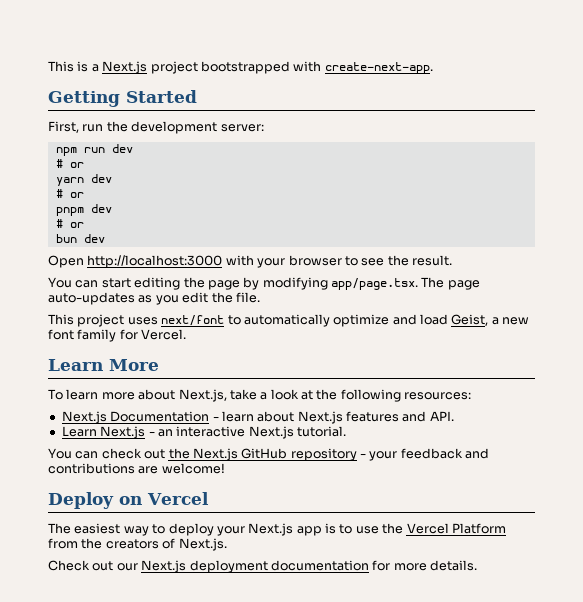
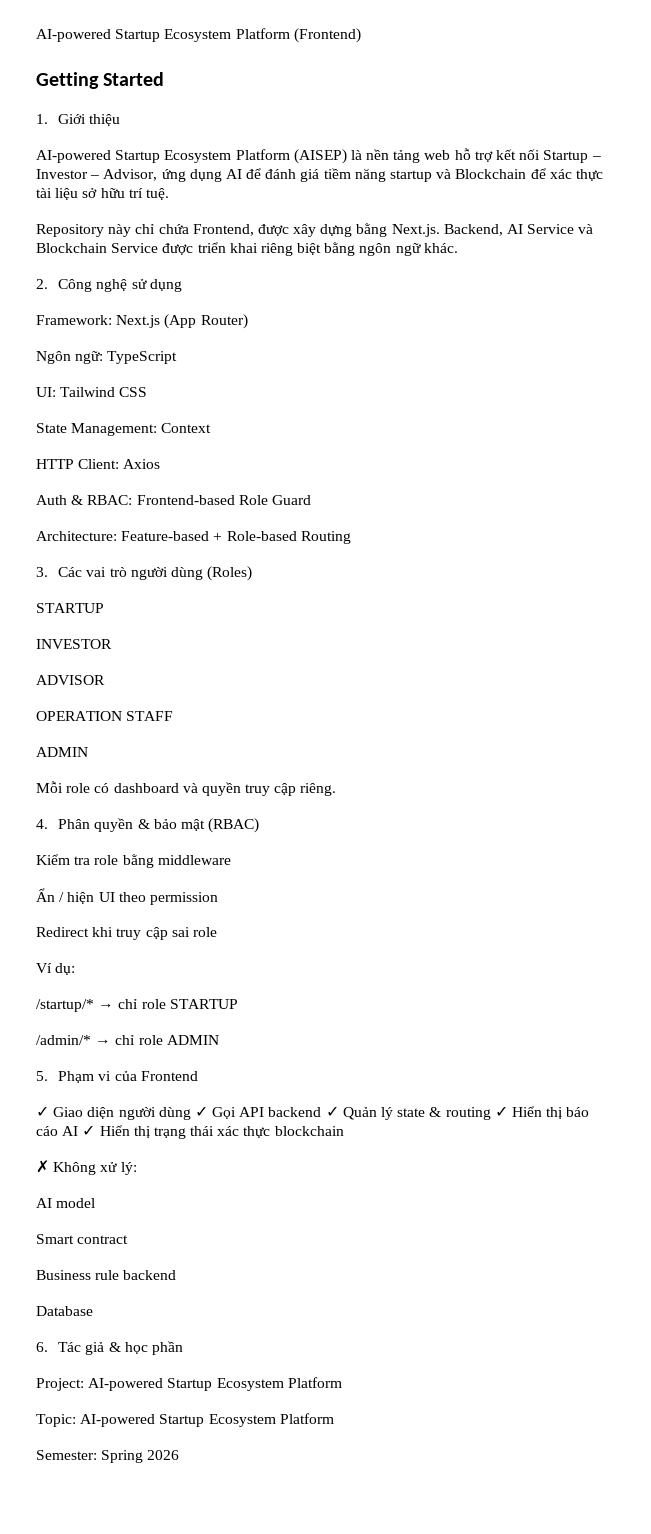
[48,61,433,74] [48,90,197,107] [48,121,264,134] [55,144,133,156] [55,159,84,168] [55,174,112,186] [55,189,84,198] [55,204,112,216] [55,219,84,228] [55,234,105,243] [48,255,452,268] [48,277,480,290] [48,292,260,305] [48,314,530,327] [48,329,187,342] [48,359,159,371] [48,389,472,402] [61,411,454,424] [61,426,346,439] [48,448,490,461] [48,463,225,474] [48,492,209,509] [48,523,506,536] [48,538,227,551] [48,560,477,573] This is a Next.js project bootstrapped with create-next-app. // Getting Started // First, run the development server: // npm run dev // # or // yarn dev // # or // pnpm dev // # or // bun dev // Open http://localhost:3000 with your browser to see the result. // You can start editing the page by modifying app/page.tsx. The page auto-updates as you edit the file. // This project uses next/font to automatically optimize and load Geist, a new font family for Vercel. // Learn More // To learn more about Next.js, take a look at the following resources: // Next.js Documentation - learn about Next.js features and API. // Learn Next.js - an interactive Next.js tutorial. // You can check out the Next.js GitHub repository - your feedback and contributions are welcome! // Deploy on Vercel // The easiest way to deploy your Next.js app is to use the Vercel Platform from the creators of Next.js. // Check out our Next.js deployment documentation for more details. -> [36,28,361,43] [36,72,165,89] [36,114,121,126] [36,148,601,164] [36,168,603,182] [36,188,169,200] [36,223,594,237] [36,242,458,256] [36,279,182,292] [36,314,248,329] [36,351,178,364] [36,387,148,397] [36,423,212,436] [36,459,161,469] [36,495,311,505] [36,531,351,544] [36,566,253,581] [36,603,104,613] [36,639,112,649] [36,675,105,685] [36,711,174,721] [36,747,88,757] [36,781,337,796] [36,818,260,833] [36,854,231,868] [36,888,218,905] [36,927,217,940] [36,963,76,975] [36,999,238,1012] [36,1035,219,1045] [36,1071,198,1083] [36,1106,590,1120] [36,1125,344,1139] [36,1160,137,1175] [36,1198,96,1208] [36,1234,129,1244] [36,1270,177,1280] [36,1306,93,1316] [36,1341,183,1355] [36,1377,342,1391] [36,1413,334,1427] [36,1450,180,1463] AI-powered Startup Ecosystem Platform (Frontend) // Getting Started // 1. Giới thiệu // AI-powered Startup Ecosystem Platform (AISEP) là nền tảng web hỗ trợ kết nối Startup – Investor – Advisor, ứng dụng AI để đánh giá tiềm năng startup và Blockchain để xác thực tài liệu sở hữu trí tuệ. // Repository này chỉ chứa Frontend, được xây dựng bằng Next.js. Backend, AI Service và Blockchain Service được triển khai riêng biệt bằng ngôn ngữ khác. // 2. Công nghệ sử dụng // Framework: Next.js (App Router) // Ngôn ngữ: TypeScript // UI: Tailwind CSS // State Management: Context // HTTP Client: Axios // Auth & RBAC: Frontend-based Role Guard // Architecture: Feature-based + Role-based Routing // 3. Các vai trò người dùng (Roles) // STARTUP // INVESTOR // ADVISOR // OPERATION STAFF // ADMIN // Mỗi role có dashboard và quyền truy cập riêng. // 4. Phân quyền & bảo mật (RBAC) // Kiểm tra role bằng middleware // Ẩn / hiện UI theo permission // Redirect khi truy cập sai role // Ví dụ: // /startup/* → chỉ role STARTUP // /admin/* → chỉ role ADMIN // 5. Phạm vi của Frontend // ✓ Giao diện người dùng ✓ Gọi API backend ✓ Quản lý state & routing ✓ Hiển thị báo cáo AI ✓ Hiển thị trạng thái xác thực blockchain // ✗ Không xử lý: // AI model // Smart contract // Business rule backend // Database // 6. Tác giả & học phần // Project: AI-powered Startup Ecosystem Platform // Topic: AI-powered Startup Ecosystem Platform // Semester: Spring 2026

